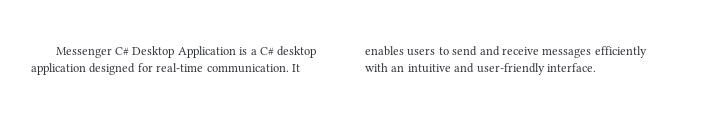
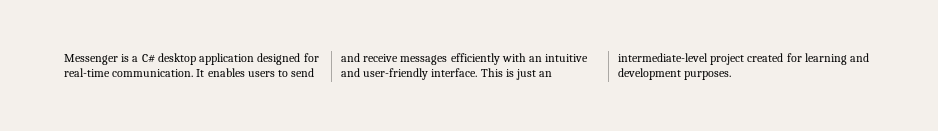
[115,46,236,58] C# Desktop Application -> (118, 59) none
(596, 67) none -> [480,68,553,80] [618,53,870,65] [618,68,732,80] This is just an intermediate-level project created for learning and development purposes.

